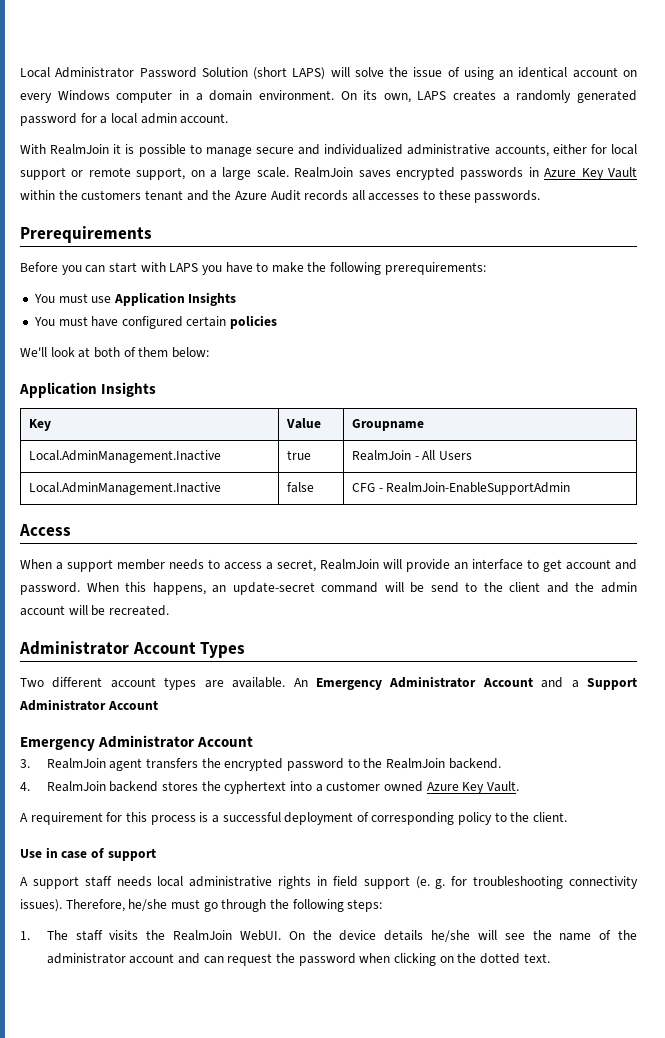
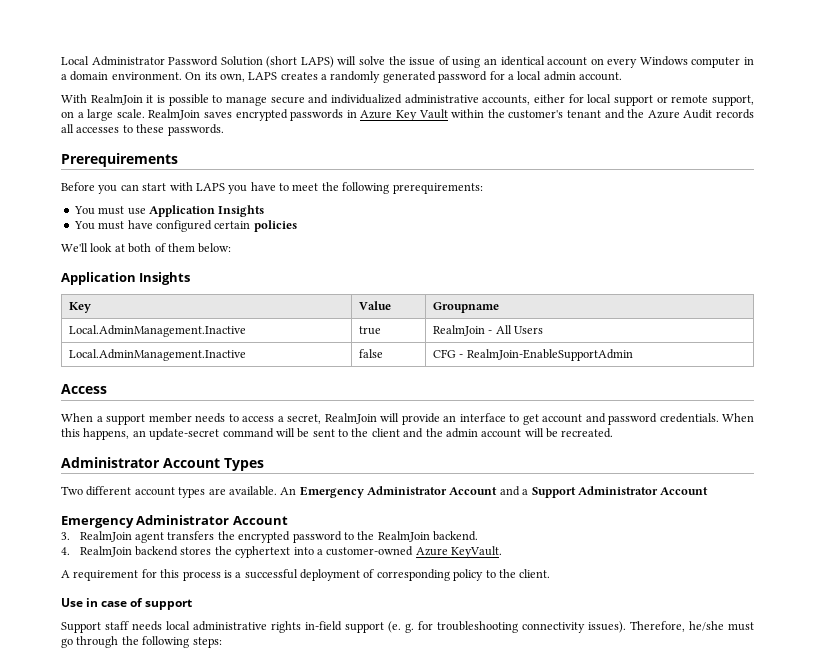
[81,190,142,200] customers -> [508,110,564,119] customer's
[271,262,304,273] make -> [292,183,319,191] meet
[20,582,80,595] password. -> [608,413,719,425] password credentials.
[430,582,459,593] send -> [312,429,335,437] sent
[326,781,519,794] customer owned Azure Key Vault. -> [326,546,502,558] customer-owned Azure KeyVault.
[20,876,79,889] A support -> [61,622,101,633] Support
[317,876,358,887] in field -> [305,621,342,631] in-field
[20,930,637,942] [46,953,550,966] // 1. The staff visits the RealmJoin WebUI. On the device details he/she will see the name of the administrator account and can request the password when clicking on the dotted text. -> (222, 642) none

